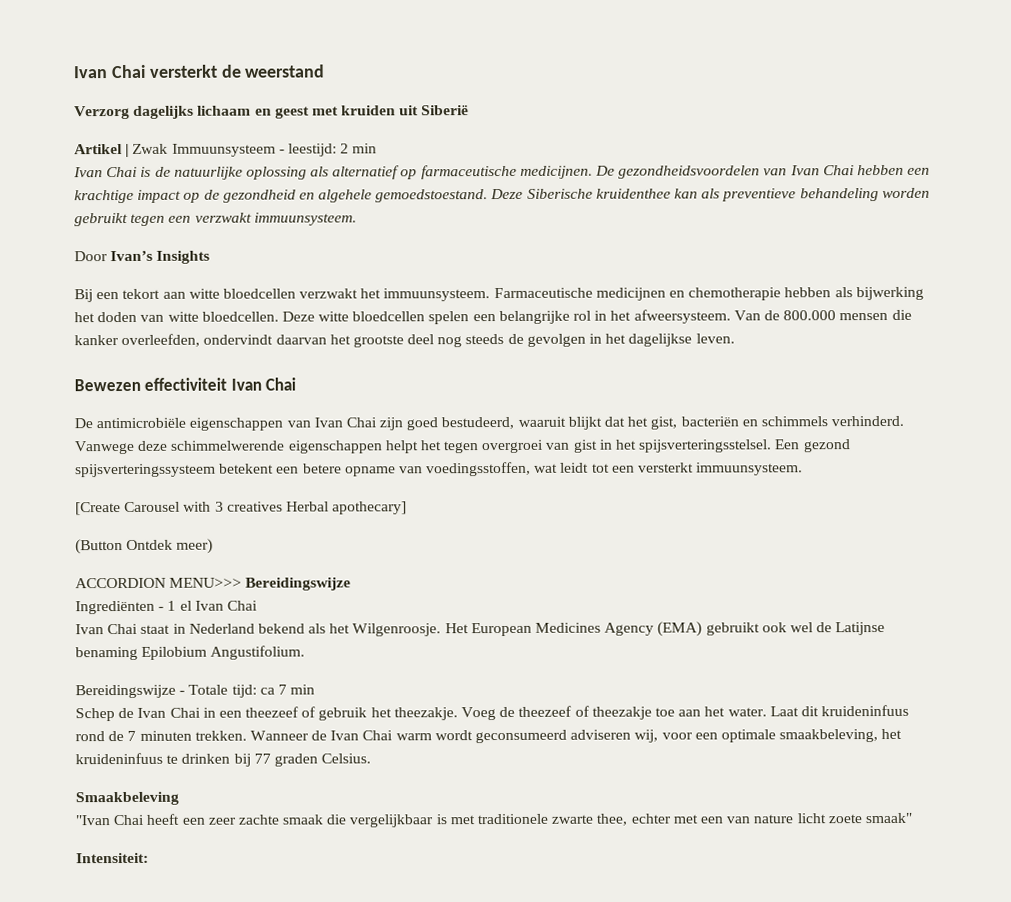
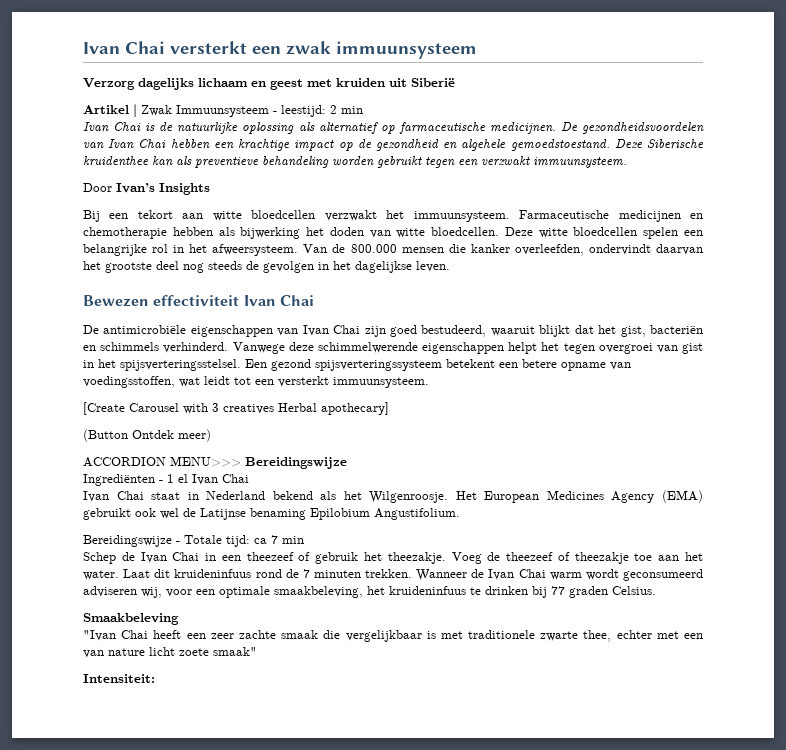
[220,64,326,78] de weerstand -> [252,41,477,59] een zwak immuunsysteem

